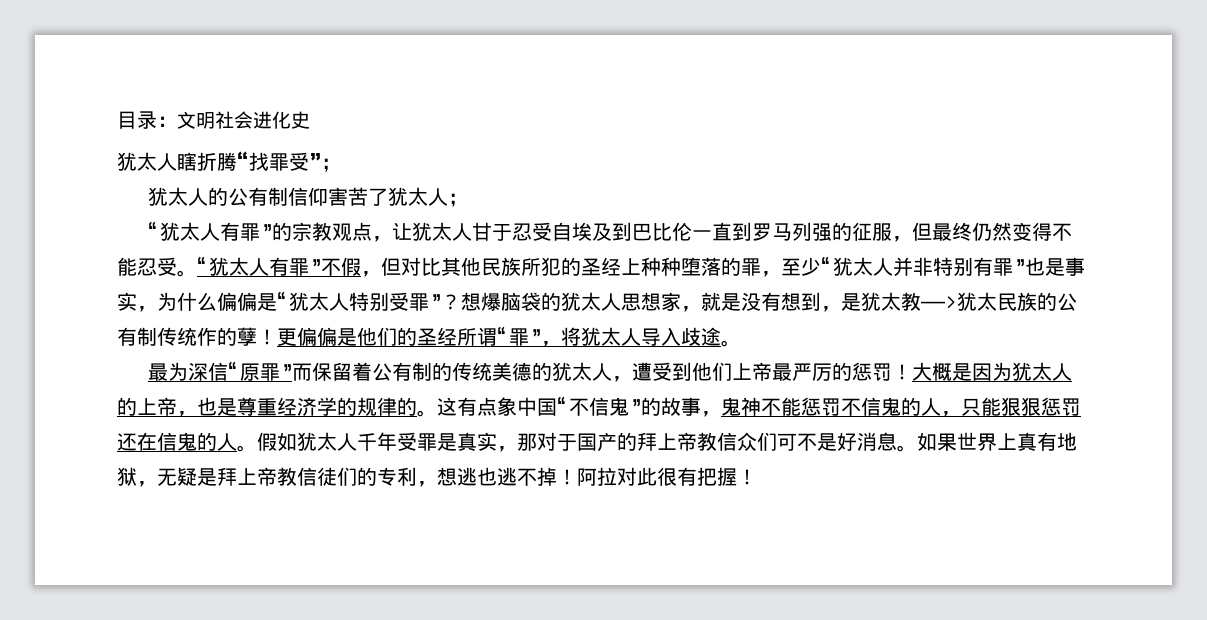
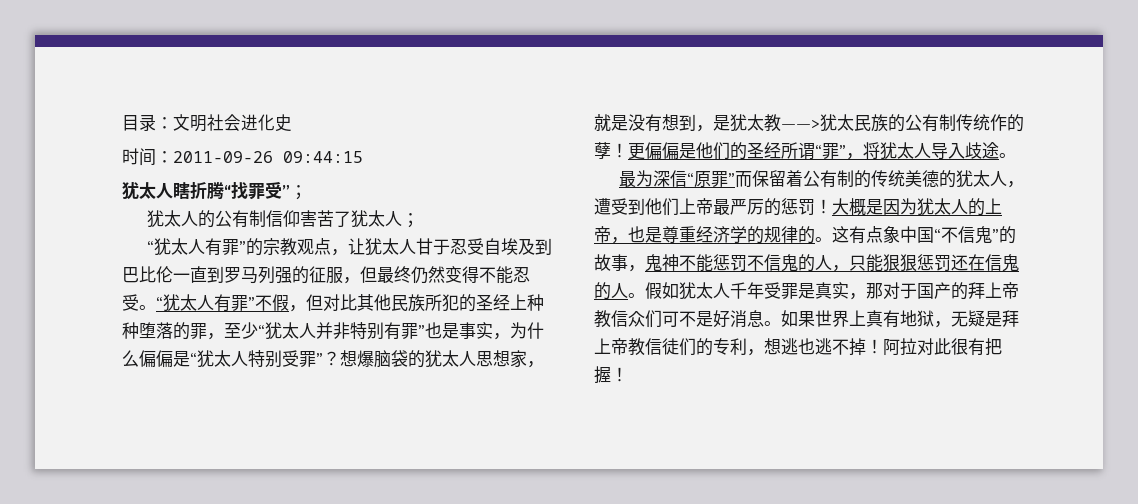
(310, 120) none -> [122,148,363,166] // 时间：2011-09-26 09:44:15

